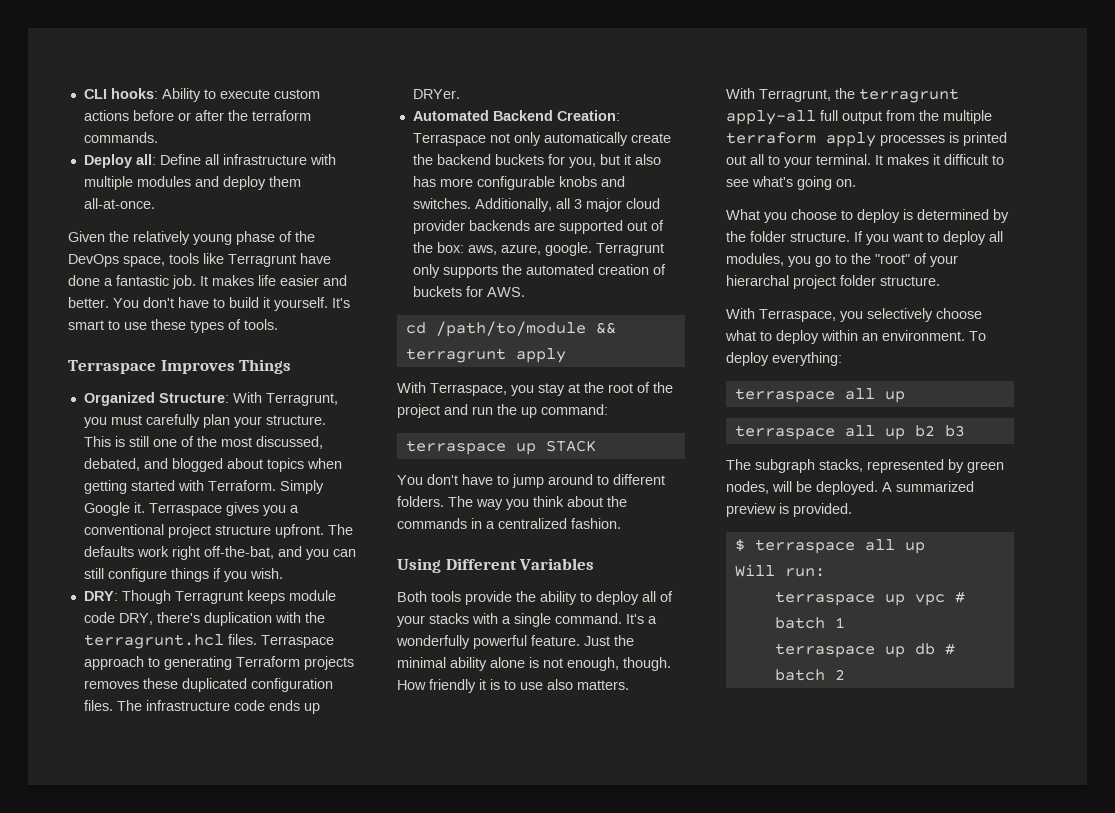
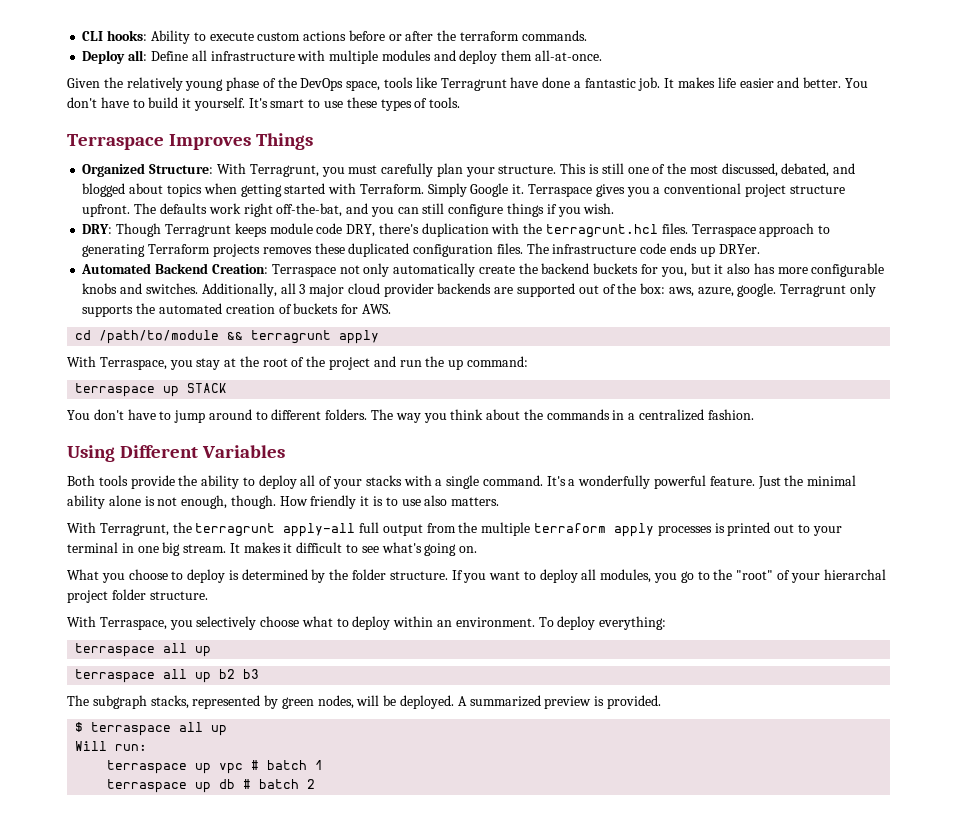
[750,154,764,165] all -> (795, 528) none
[816,154,871,165] terminal. -> [67,542,227,556] terminal in one big stream.

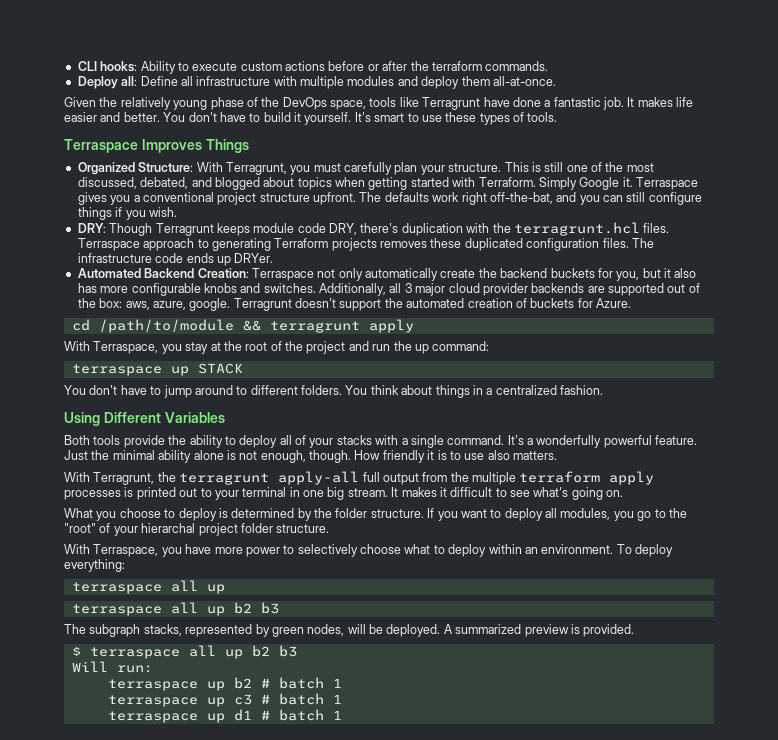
[849,283,876,297] [82,305,134,317] only supports -> [295,298,382,311] doesn't support
[361,304,391,314] AWS. -> [596,298,631,308] Azure.
[371,409,610,423] The way you think about the commands -> [345,385,470,398] You think about things
(193, 625) none -> [185,544,295,557] have more power to
(228, 730) none -> [251,645,297,657] b2 b3
[219,760,324,774] [107,779,316,793] vpc # batch 1 // terraspace up db # batch 2 -> [233,677,342,689] [107,693,342,707] [107,709,342,723] b2 # batch 1 // terraspace up c3 # batch 1 // terraspace up d1 # batch 1

